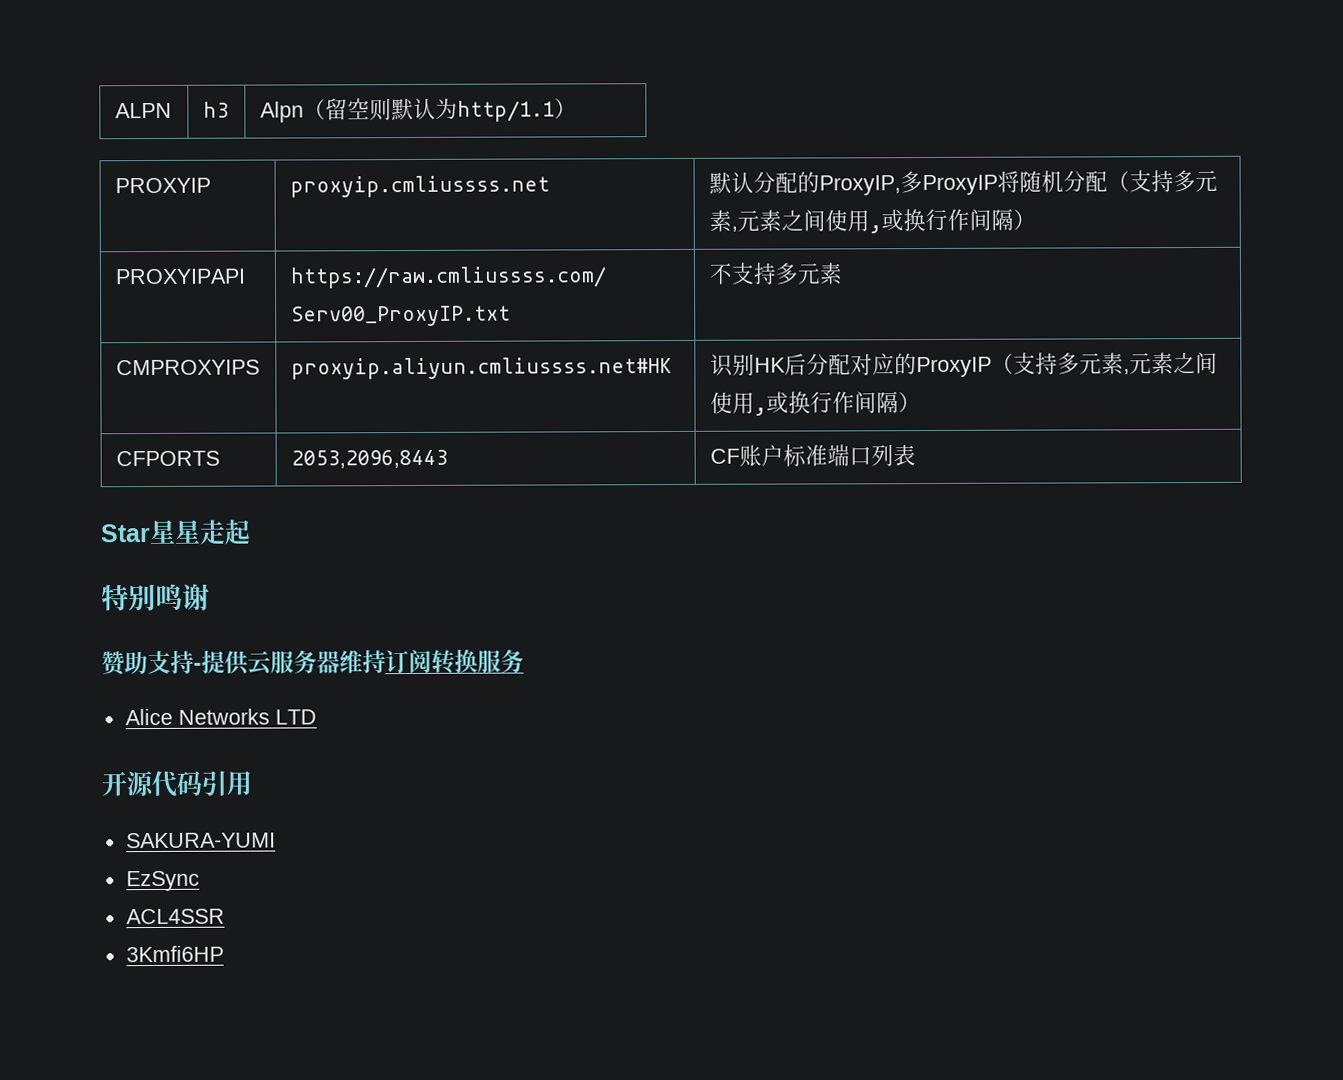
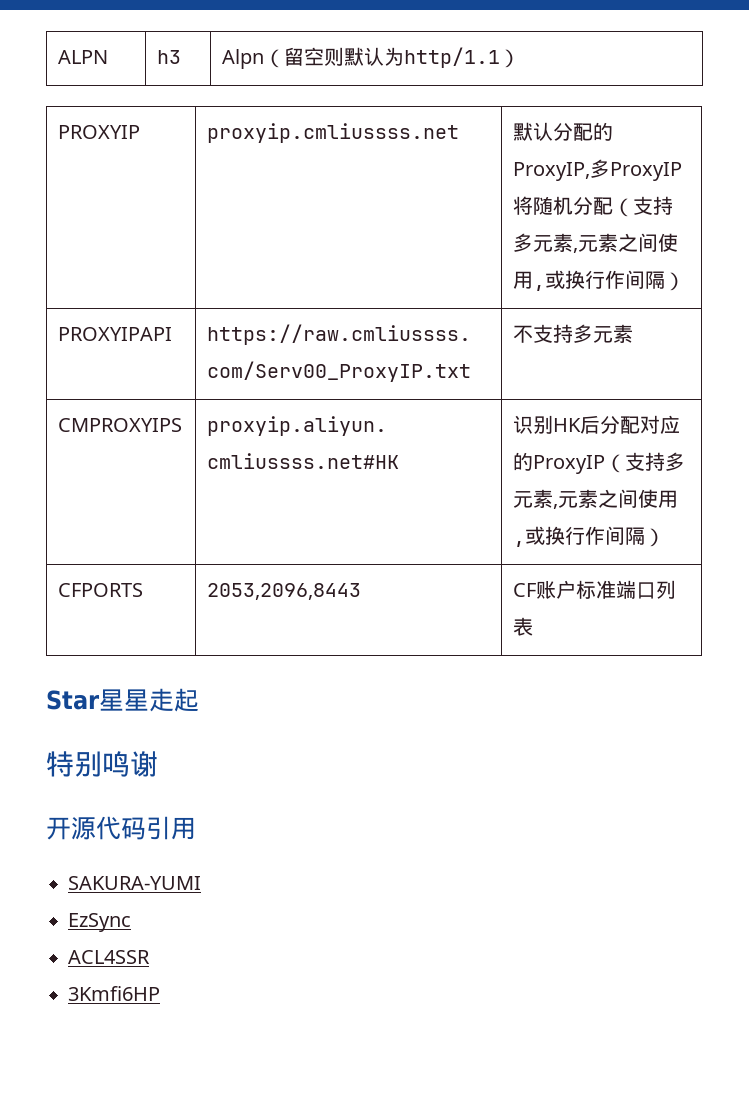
[101,648,524,677] [124,708,317,726] // 赞助支持-提供云服务器维持订阅转换服务 // Alice Networks LTD -> (158, 764) none

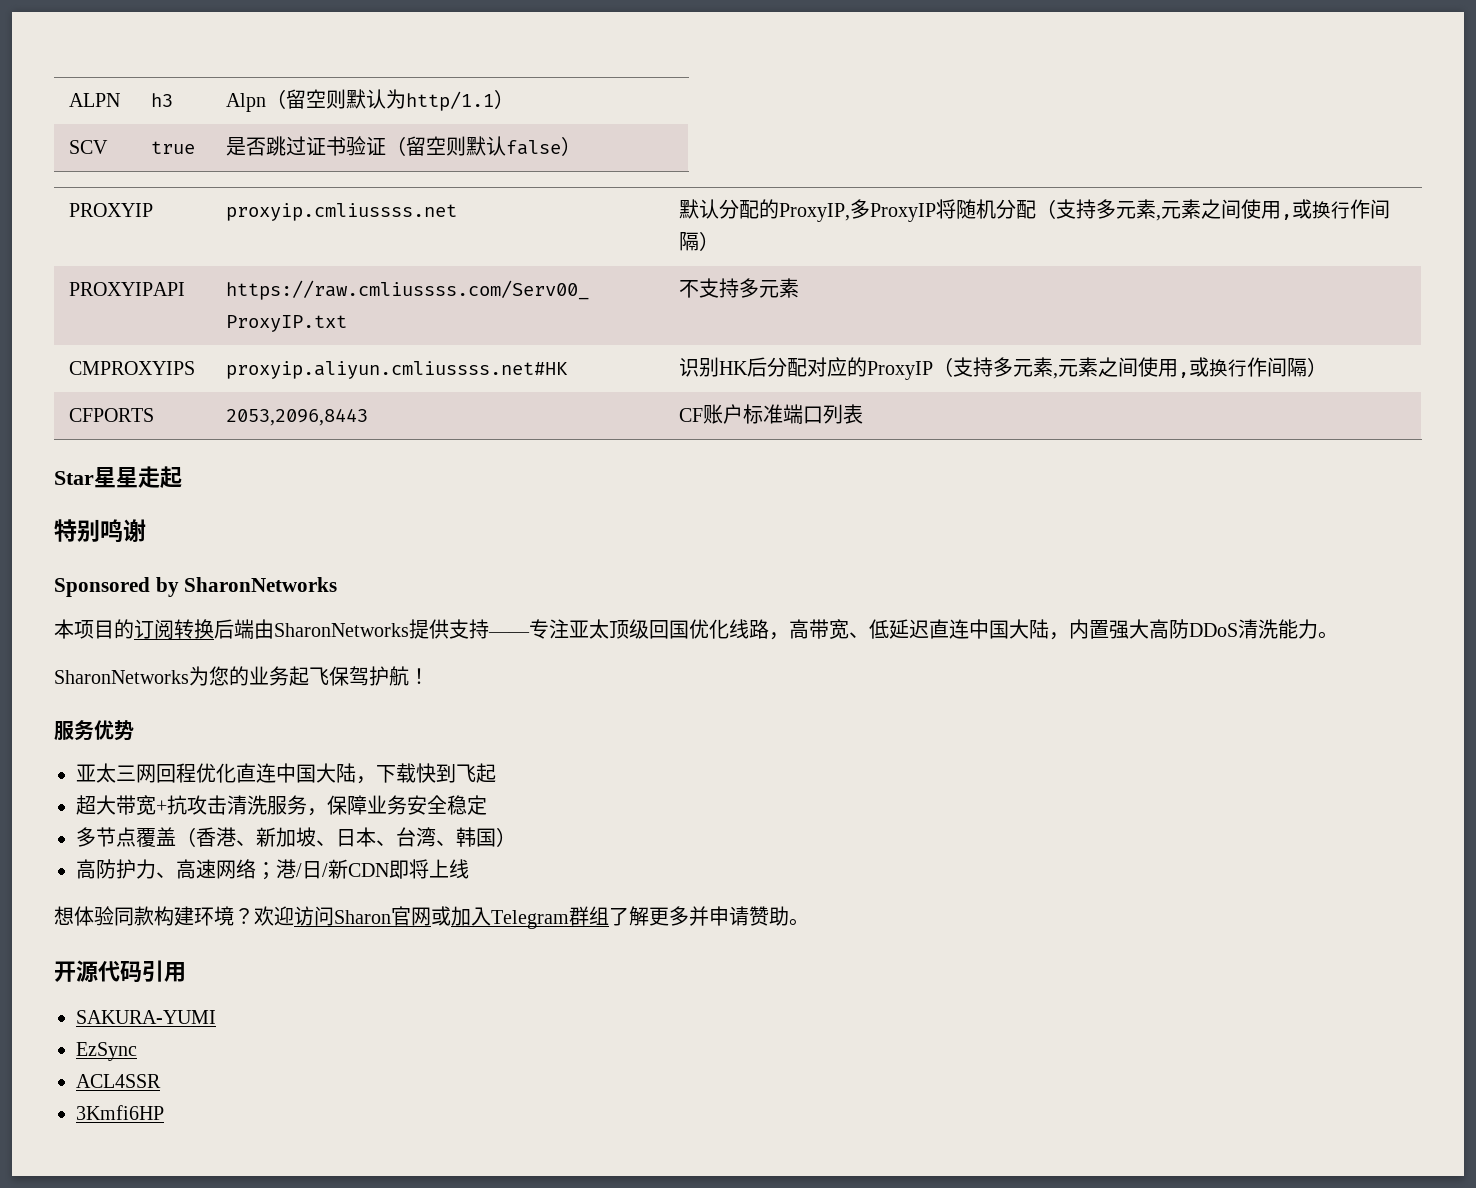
(521, 58) none -> [69,140,109,154] [151,141,196,154] [226,136,582,156] // SCV | true | 是否跳过证书验证（留空则默认false）
(158, 764) none -> [54,577,338,597] [54,619,1338,640] [54,666,429,686] [54,720,134,741] [76,763,496,784] [76,795,487,816] [76,827,516,847] [76,859,469,880] [54,906,809,929] // Sponsored by SharonNetworks // 本项目的订阅转换后端由SharonNetworks提供支持——专注亚太顶级回国优化线路，高带宽、低延迟直连中国大陆，内置强大高防DDoS清洗能力。 // SharonNetworks为您的业务起飞保驾护航！ // 服务优势 // 亚太三网回程优化直连中国大陆，下载快到飞起 // 超大带宽+抗攻击清洗服务，保障业务安全稳定 // 多节点覆盖（香港、新加坡、日本、台湾、韩国） // 高防护力、高速网络；港/日/新CDN即将上线 // 想体验同款构建环境？欢迎访问Sharon官网或加入Telegram群组了解更多并申请赞助。

